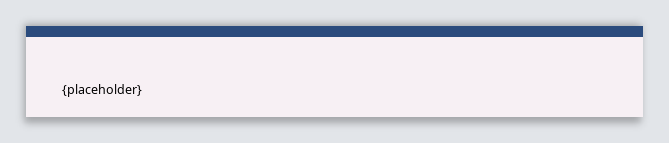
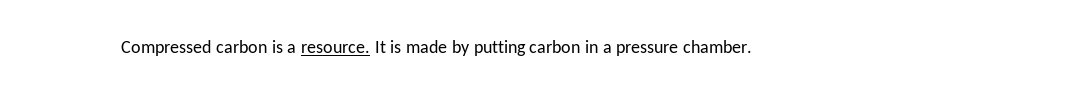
[62,84,142,97] {placeholder} -> [121,40,753,56] Compressed carbon is a resource. It is made by putting carbon in a pressure chamber.

